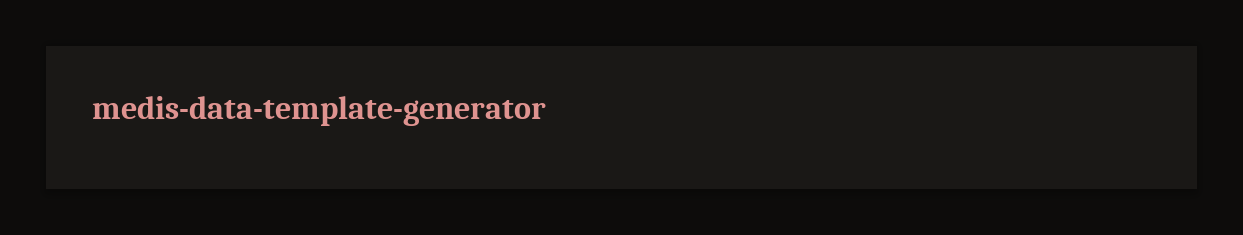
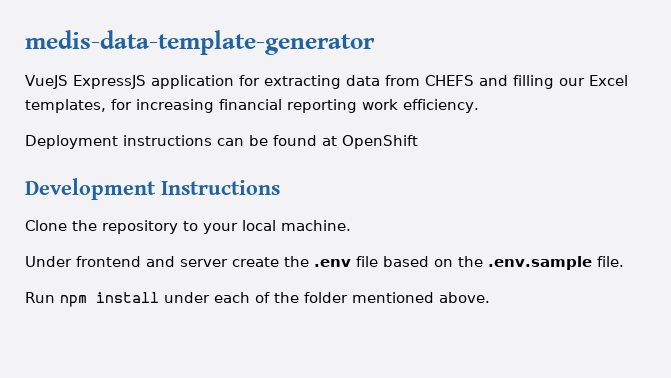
(546, 111) none -> [25,75,628,89] [25,99,479,113] [25,135,418,149] [25,178,280,200] [25,220,351,234] [25,256,624,270] [25,292,490,307] // VueJS ExpressJS application for extracting data from CHEFS and filling our Excel templates, for increasing financial reporting work efficiency. // Deployment instructions can be found at OpenShift // Development Instructions // Clone the repository to your local machine. // Under frontend and server create the .env file based on the .env.sample file. // Run npm install under each of the folder mentioned above.

